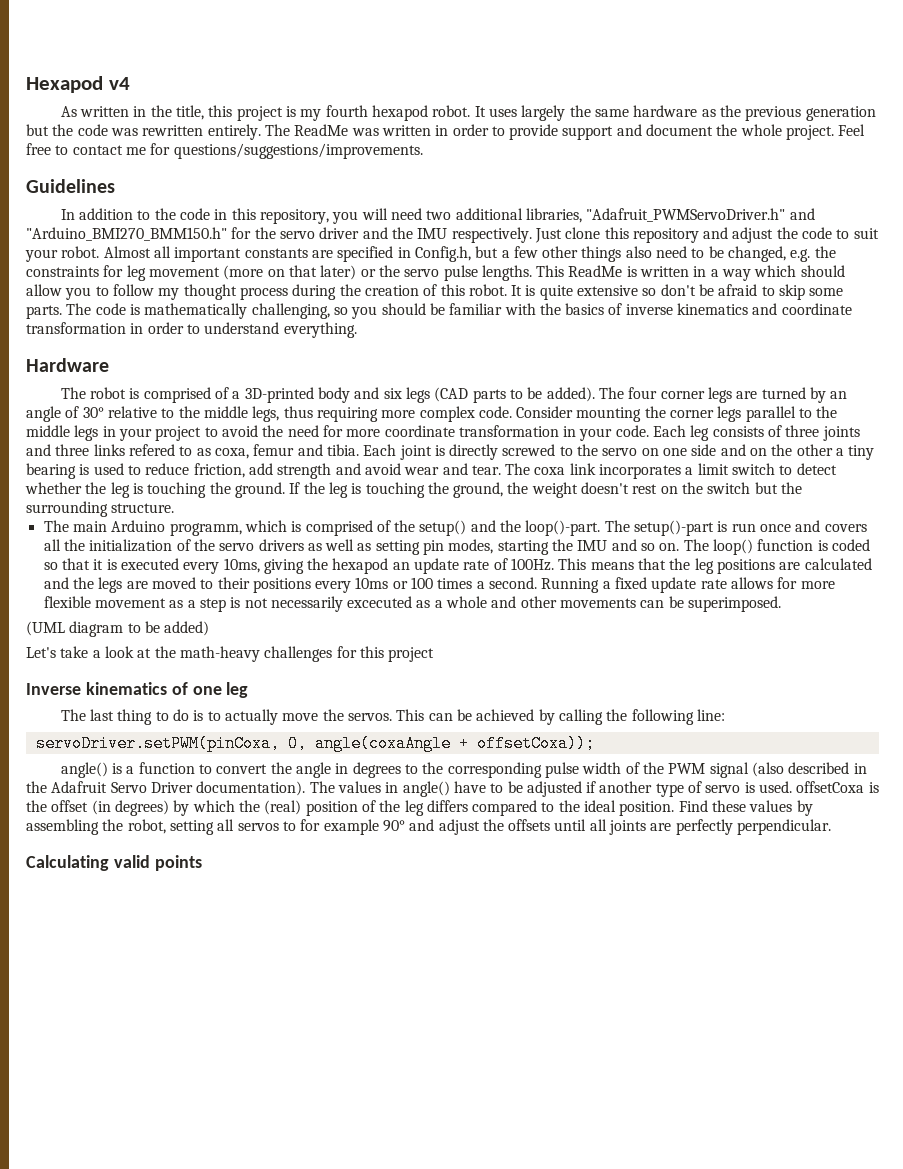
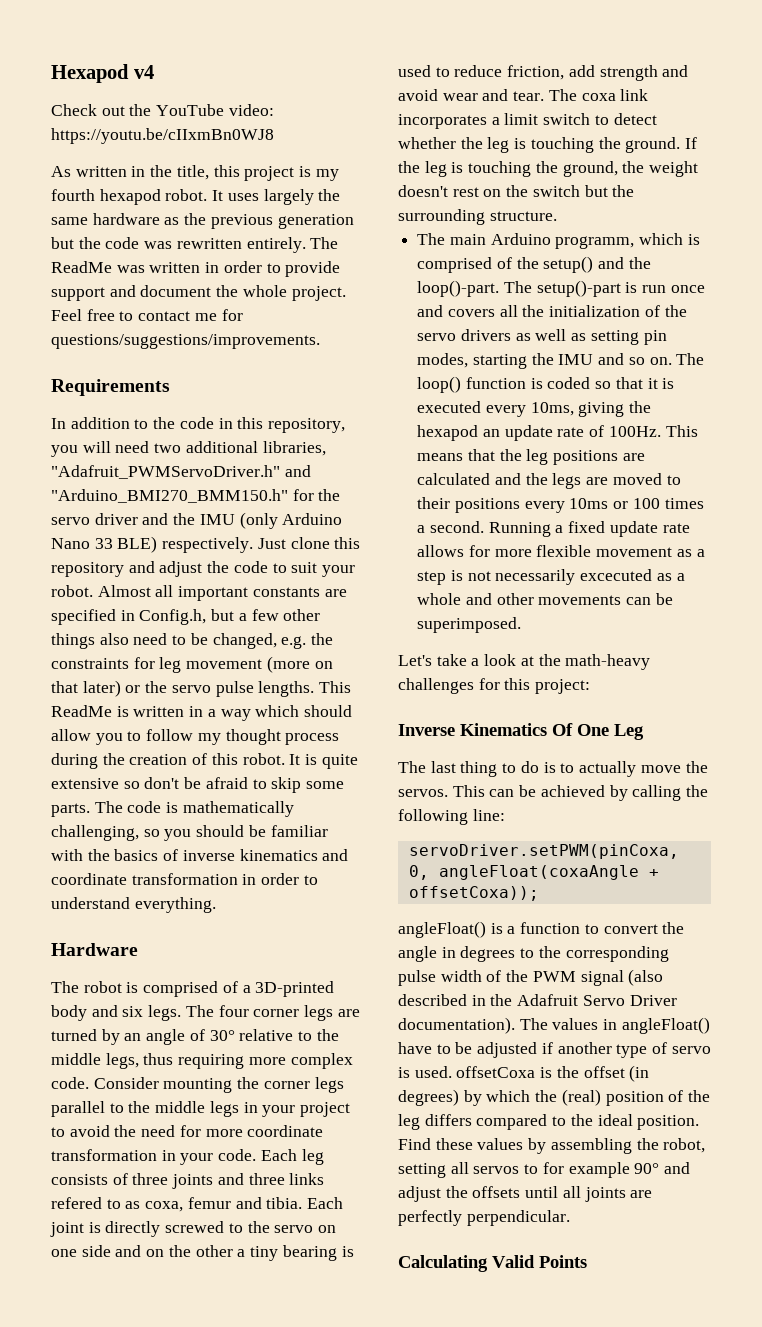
(130, 83) none -> [51,104,274,116] [51,128,274,144] // Check out the YouTube video: https://youtu.be/cIIxmBn0WJ8
[26,179,115,193] Guidelines -> [51,379,170,396] Requirements
(448, 233) none -> [239,512,343,529] [51,536,158,553] (only Arduino Nano 33 BLE)
[406,387,595,403] legs (CAD parts to be added). -> [148,1005,182,1021] legs.
[26,621,210,637] // (UML diagram to be added) -> (522, 625) none
[388,647,435,662] project -> [535,679,591,694] project:
[85,682,249,698] kinematics of one leg -> [460,723,644,740] Kinematics Of One Leg
[314,735,451,752] angle(coxaAngle -> [438,865,639,880] angleFloat(coxaAngle
[60,762,108,778] angle() -> [398,921,486,938] angleFloat()
[402,781,450,797] angle() -> [621,1017,710,1034] angleFloat()
[113,855,202,871] valid points -> [492,1255,587,1268] Valid Points

